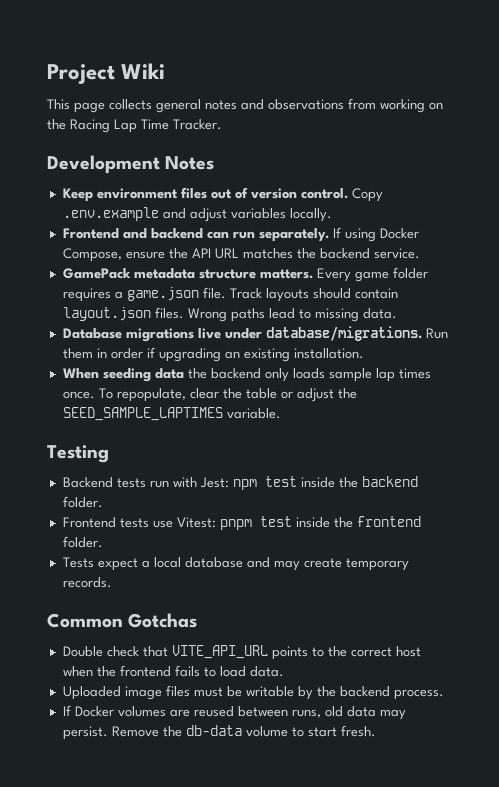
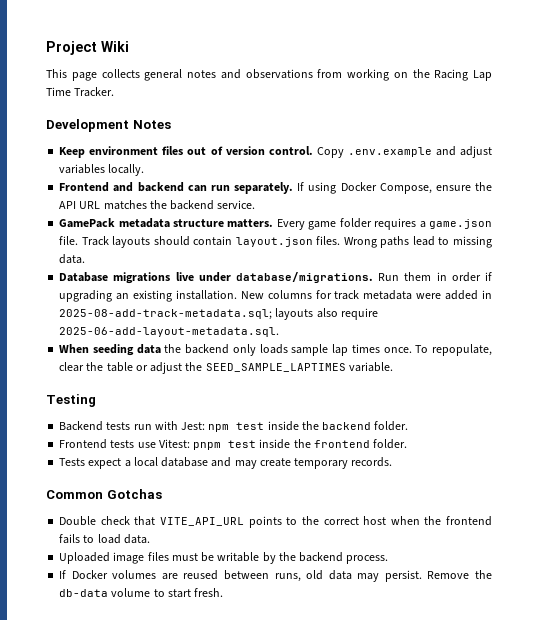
(364, 353) none -> [240,290,492,300] [59,308,378,320] [59,327,280,337] New columns for track metadata were added in 2025-08-add-track-metadata.sql; layouts also require 2025-06-add-layout-metadata.sql.

